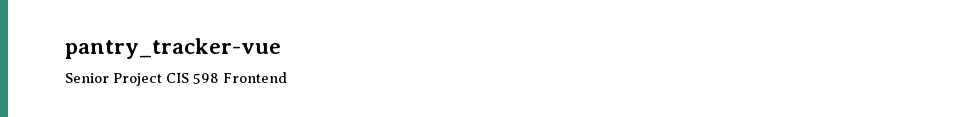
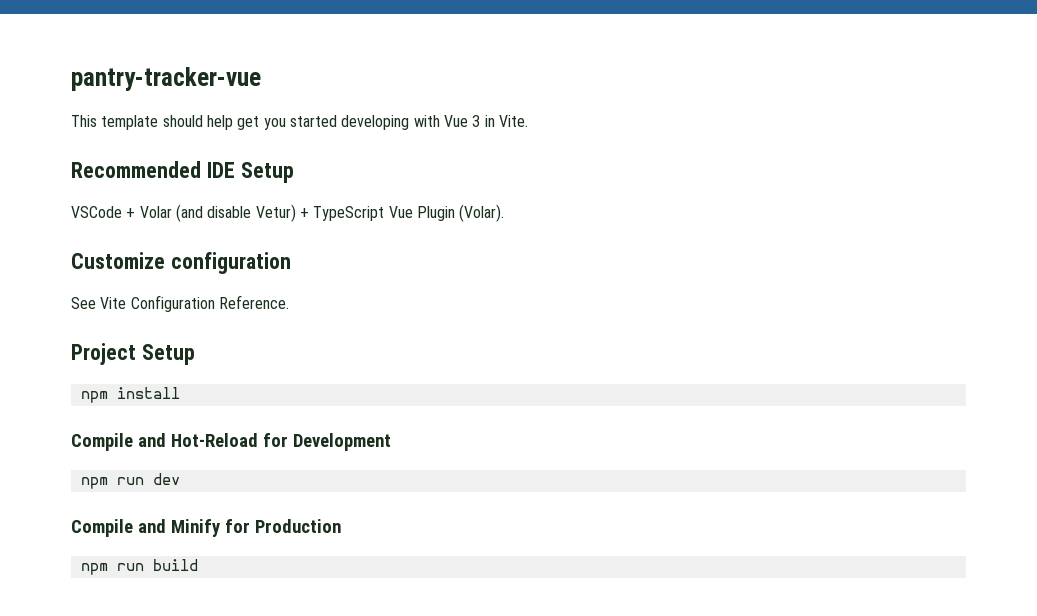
[65,38,281,59] [65,72,287,86] pantry_tracker-vue // Senior Project CIS 598 Frontend -> [71,67,261,91] [71,115,528,130] [71,161,294,183] [71,204,505,222] [71,252,291,274] [71,295,289,312] [71,343,195,365] [80,387,180,403] [71,433,391,451] [80,473,180,489] [71,519,341,537] [80,559,198,575] pantry-tracker-vue // This template should help get you started developing with Vue 3 in Vite. // Recommended IDE Setup // VSCode + Volar (and disable Vetur) + TypeScript Vue Plugin (Volar). // Customize configuration // See Vite Configuration Reference. // Project Setup // npm install // Compile and Hot-Reload for Development // npm run dev // Compile and Minify for Production // npm run build

